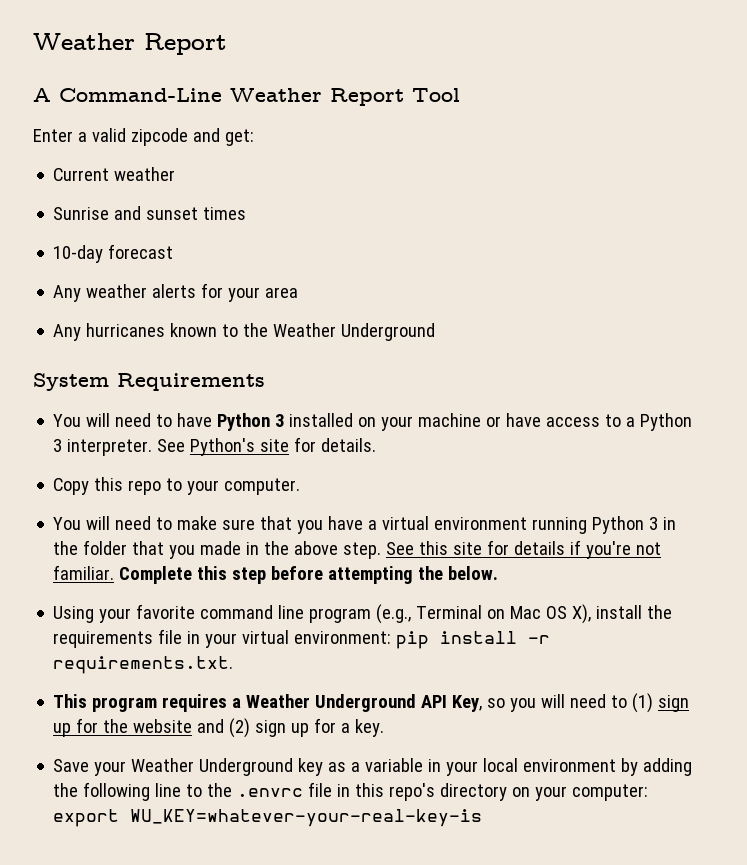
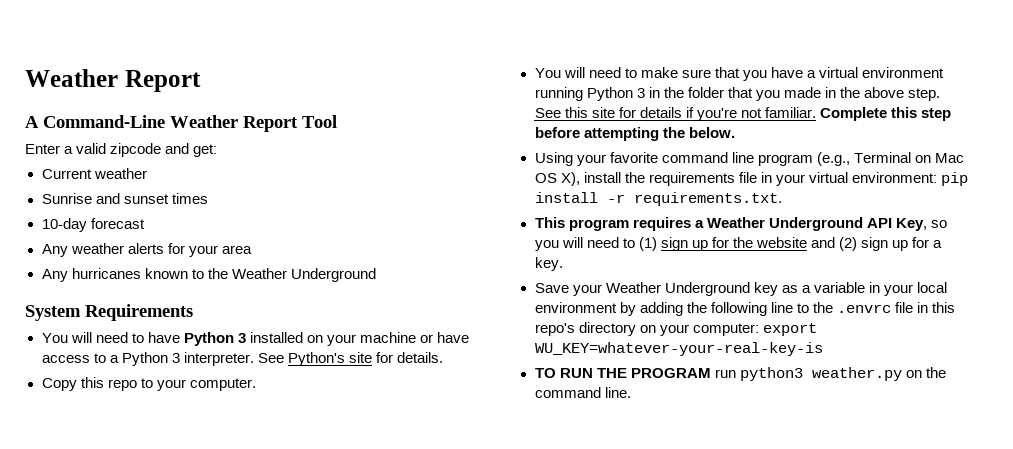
(483, 818) none -> [534,367,946,381] [534,387,631,398] // TO RUN THE PROGRAM run python3 weather.py on the command line.

